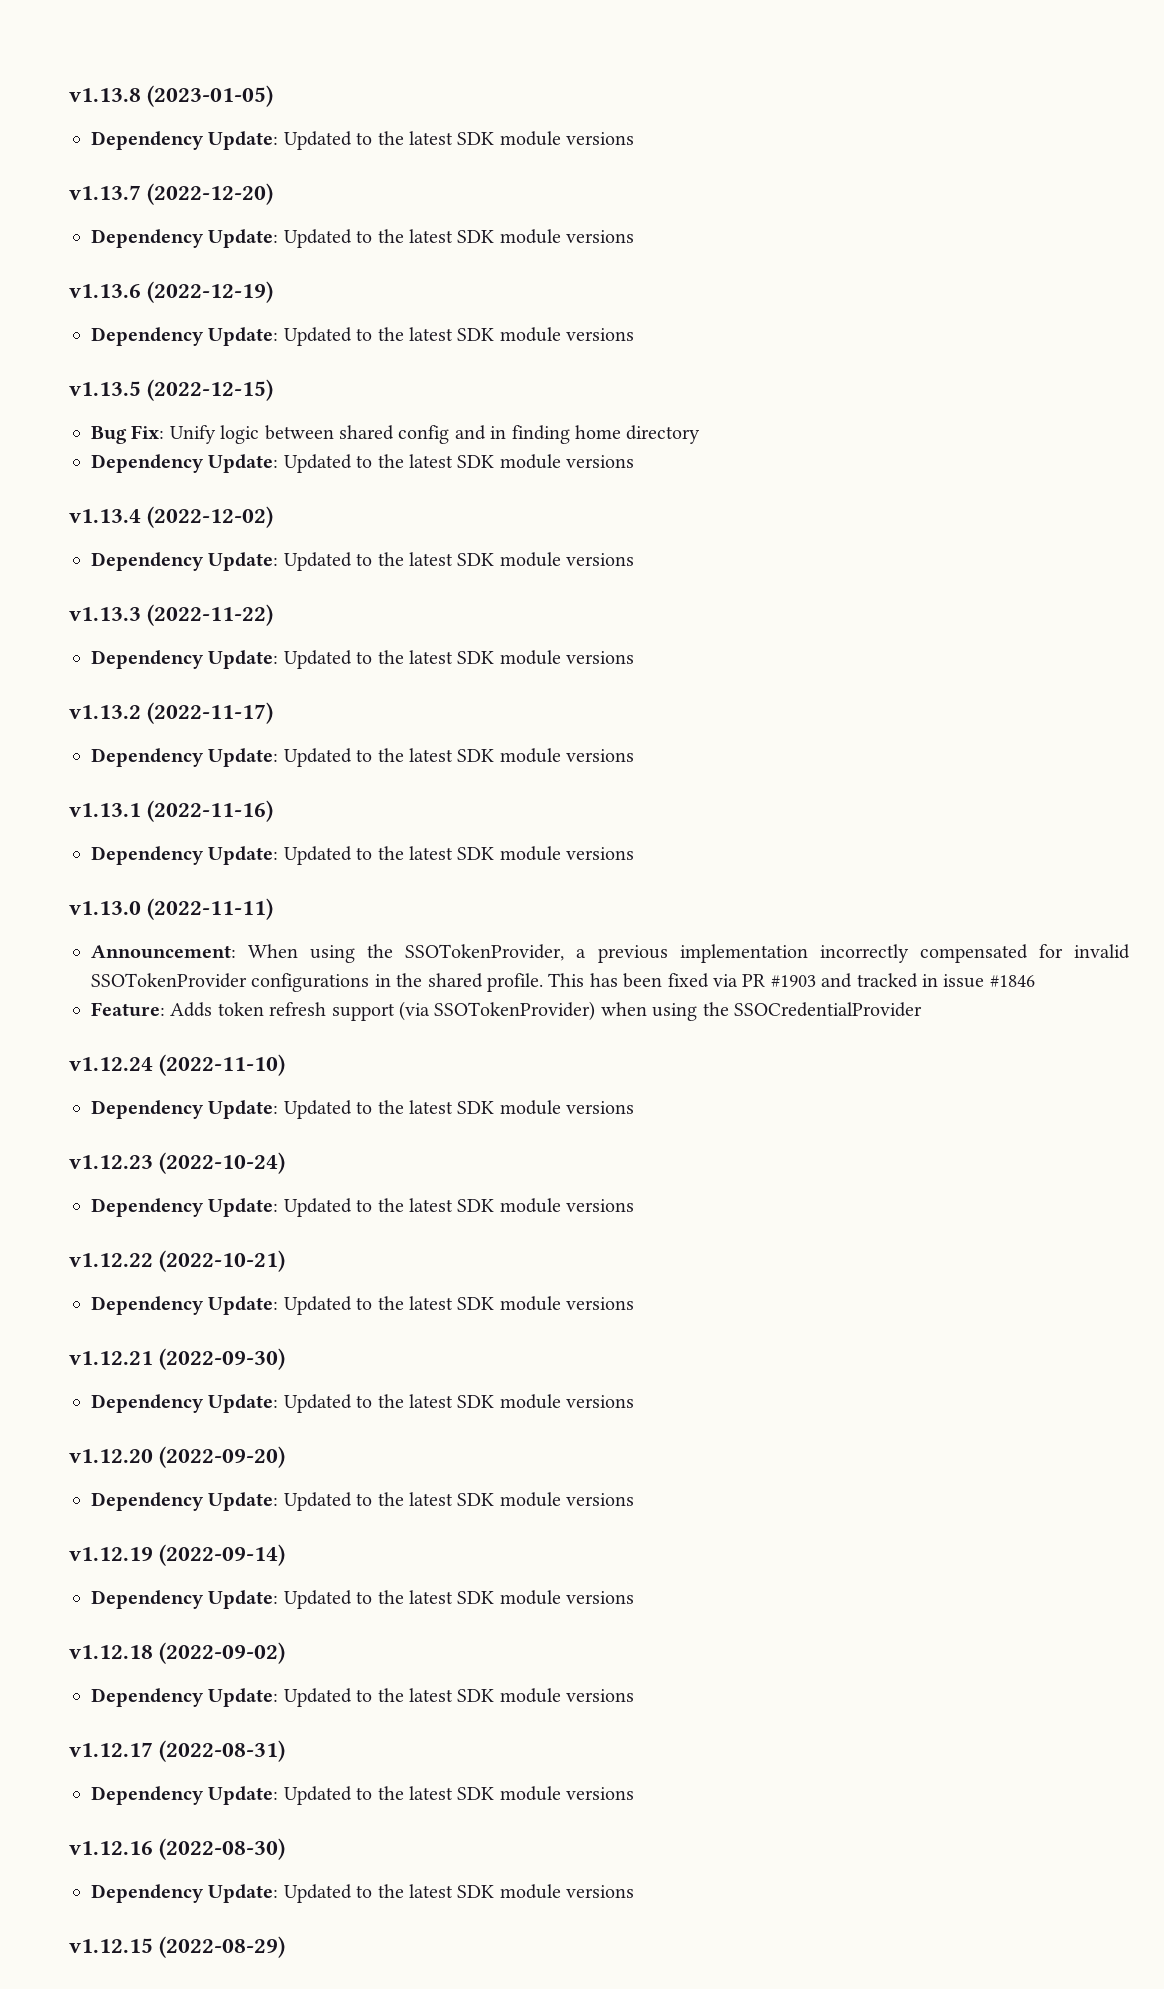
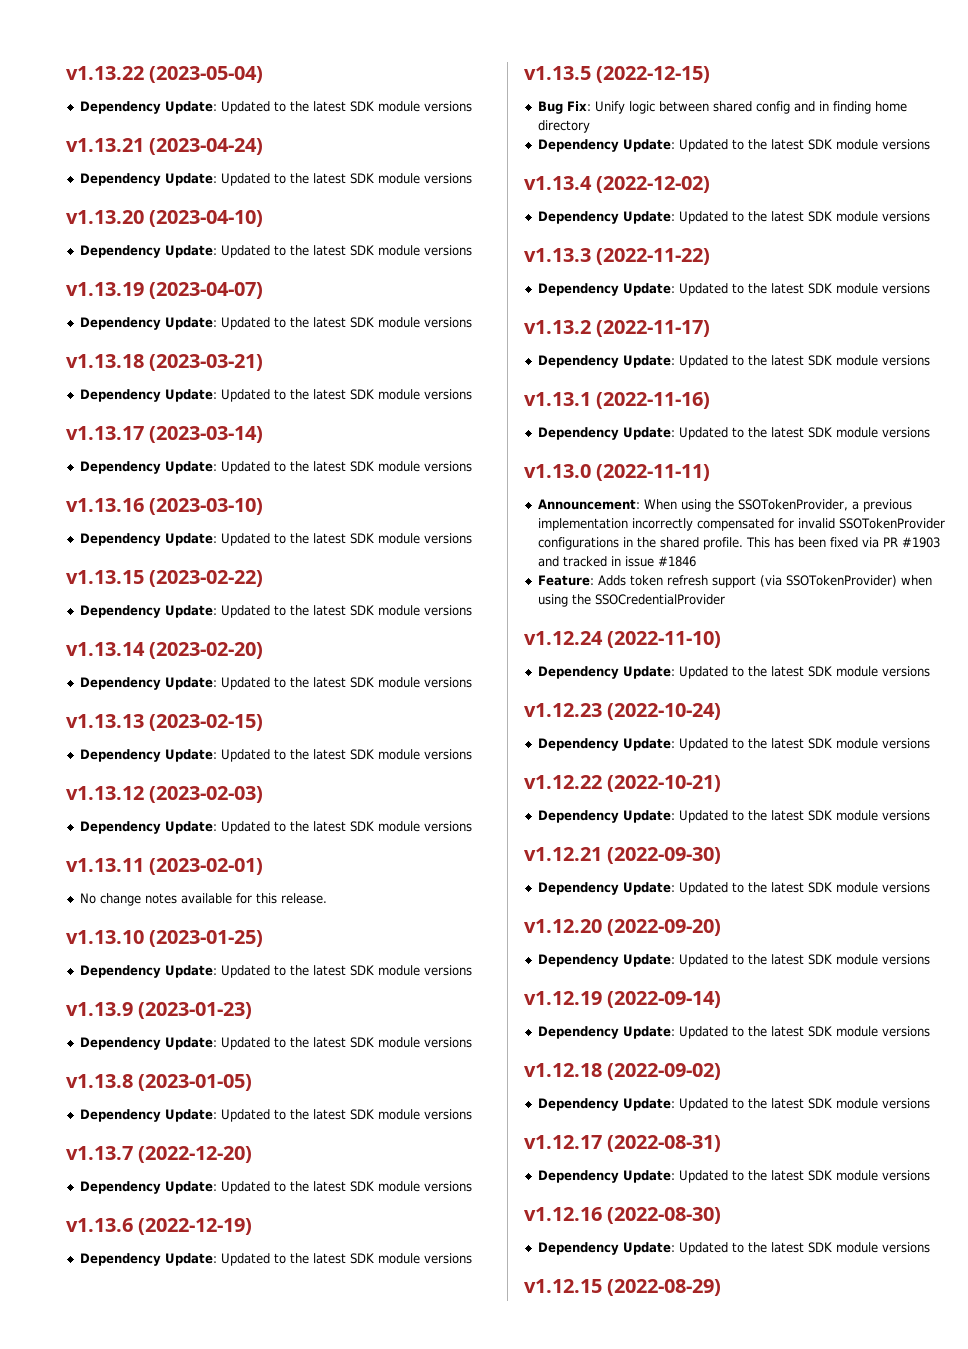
(69, 95) none -> [66,66,264,83] [79,101,472,114] [66,138,264,155] [79,173,472,186] [66,210,264,227] [79,245,472,258] [66,282,264,299] [79,317,472,330] [66,354,264,371] [79,389,472,402] [66,426,264,443] [79,461,472,474] [66,498,264,515] [79,533,472,546] [66,570,264,587] [79,605,472,618] [66,642,264,659] [79,677,472,690] [66,714,264,731] [79,749,472,762] [66,786,264,803] [79,821,472,834] [66,858,264,875] [79,893,327,906] [66,930,264,947] [79,965,472,978] [66,1002,253,1019] [79,1037,472,1050] v1.13.22 (2023-05-04) // Dependency Update: Updated to the latest SDK module versions // v1.13.21 (2023-04-24) // Dependency Update: Updated to the latest SDK module versions // v1.13.20 (2023-04-10) // Dependency Update: Updated to the latest SDK module versions // v1.13.19 (2023-04-07) // Dependency Update: Updated to the latest SDK module versions // v1.13.18 (2023-03-21) // Dependency Update: Updated to the latest SDK module versions // v1.13.17 (2023-03-14) // Dependency Update: Updated to the latest SDK module versions // v1.13.16 (2023-03-10) // Dependency Update: Updated to the latest SDK module versions // v1.13.15 (2023-02-22) // Dependency Update: Updated to the latest SDK module versions // v1.13.14 (2023-02-20) // Dependency Update: Updated to the latest SDK module versions // v1.13.13 (2023-02-15) // Dependency Update: Updated to the latest SDK module versions // v1.13.12 (2023-02-03) // Dependency Update: Updated to the latest SDK module versions // v1.13.11 (2023-02-01) // No change notes available for this release. // v1.13.10 (2023-01-25) // Dependency Update: Updated to the latest SDK module versions // v1.13.9 (2023-01-23) // Dependency Update: Updated to the latest SDK module versions //

